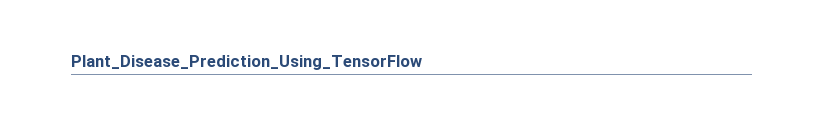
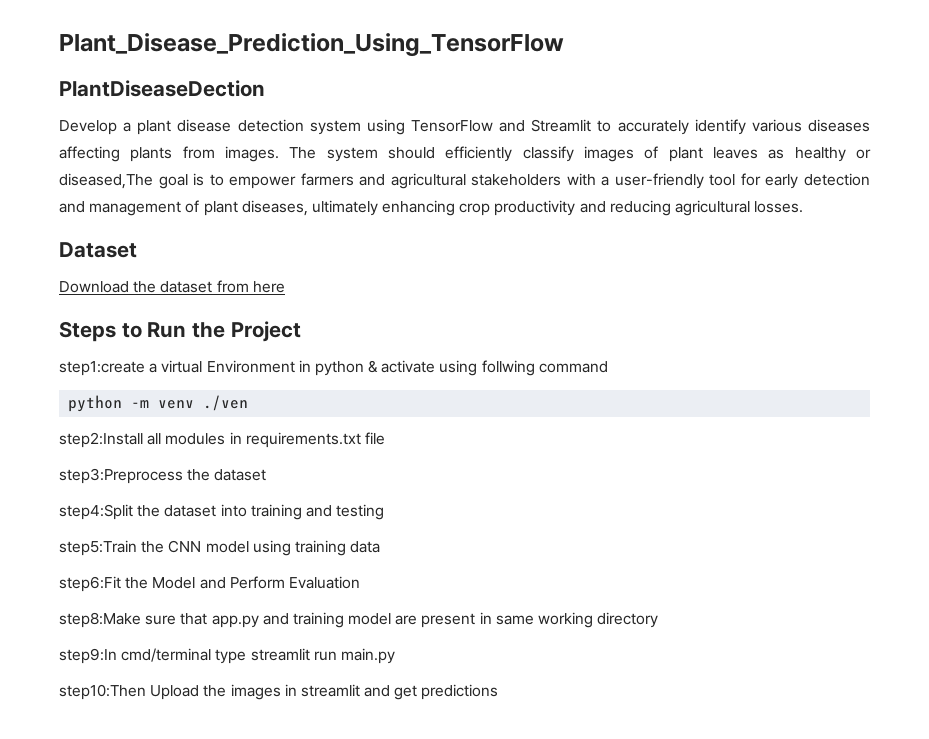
(422, 62) none -> [59,80,265,97] [59,119,870,135] [59,146,872,162] [59,173,870,189] [59,200,804,216] [59,242,137,258] [59,280,285,293] [59,321,301,342] [59,360,608,376] [68,395,249,412] [59,432,385,448] [59,468,267,484] [59,504,385,520] [59,540,381,556] [59,576,360,592] [59,612,659,628] [59,648,395,664] [59,684,499,700] // PlantDiseaseDection // Develop a plant disease detection system using TensorFlow and Streamlit to accurately identify various diseases affecting plants from images. The system should efficiently classify images of plant leaves as healthy or diseased,The goal is to empower farmers and agricultural stakeholders with a user-friendly tool for early detection and management of plant diseases, ultimately enhancing crop productivity and reducing agricultural losses. // Dataset // Download the dataset from here // Steps to Run the Project // step1:create a virtual Environment in python & activate using follwing command // python -m venv ./ven // step2:Install all modules in requirements.txt file // step3:Preprocess the dataset // step4:Split the dataset into training and testing // step5:Train the CNN model using training data // step6:Fit the Model and Perform Evaluation // step8:Make sure that app.py and training model are present in same working directory // step9:In cmd/terminal type streamlit run main.py // step10:Then Upload the images in streamlit and get predictions

